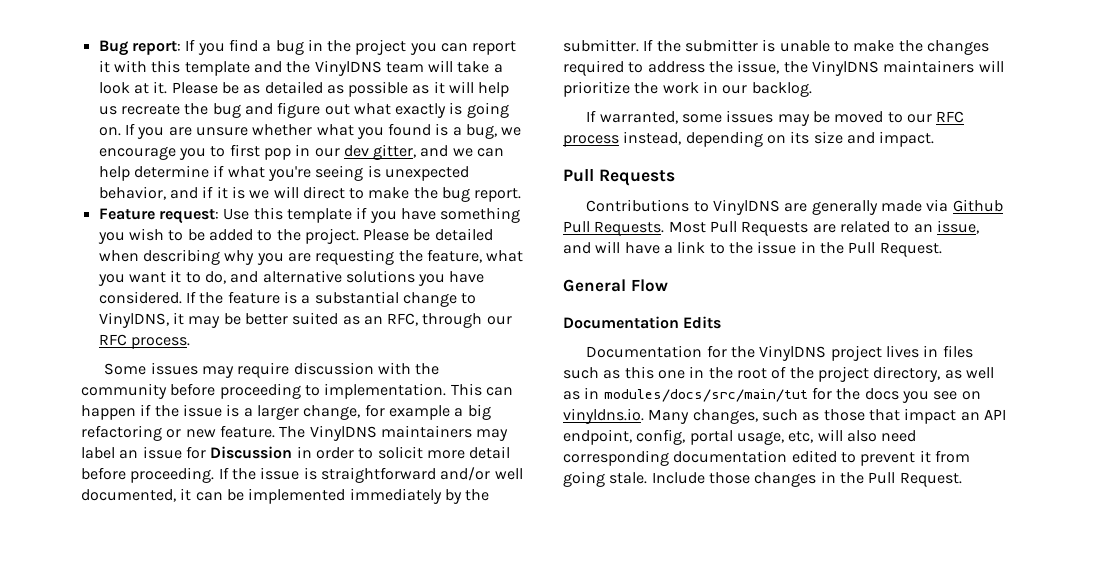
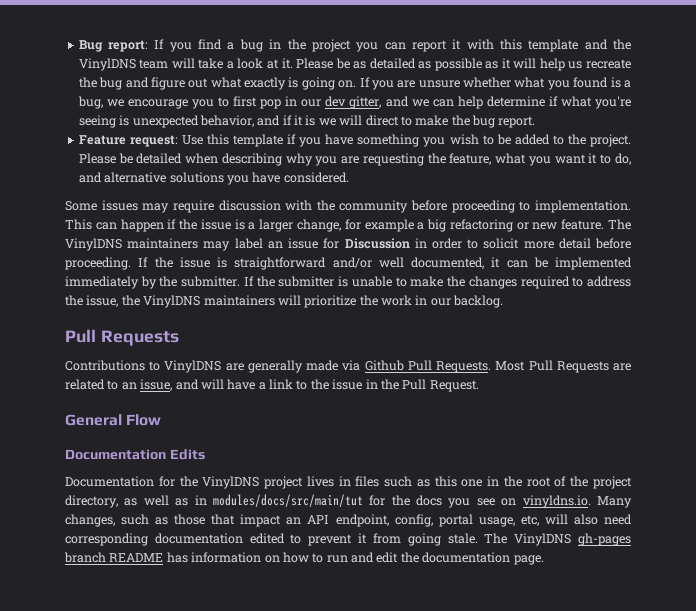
[185,291,477,307] [98,312,512,328] [98,334,190,349] If the feature is a substantial change to VinylDNS, it may be better suited as an RFC, through our RFC process. -> (349, 177) none
[586,110,965,126] [563,131,935,147] // If warranted, some issues may be moved to our RFC process instead, depending on its size and impact. -> (504, 301) none
[651,471,962,487] Include those changes in the Pull Request. -> [484,533,631,546] [64,552,544,565] The VinylDNS gh-pages branch README has information on how to run and edit the documentation page.

